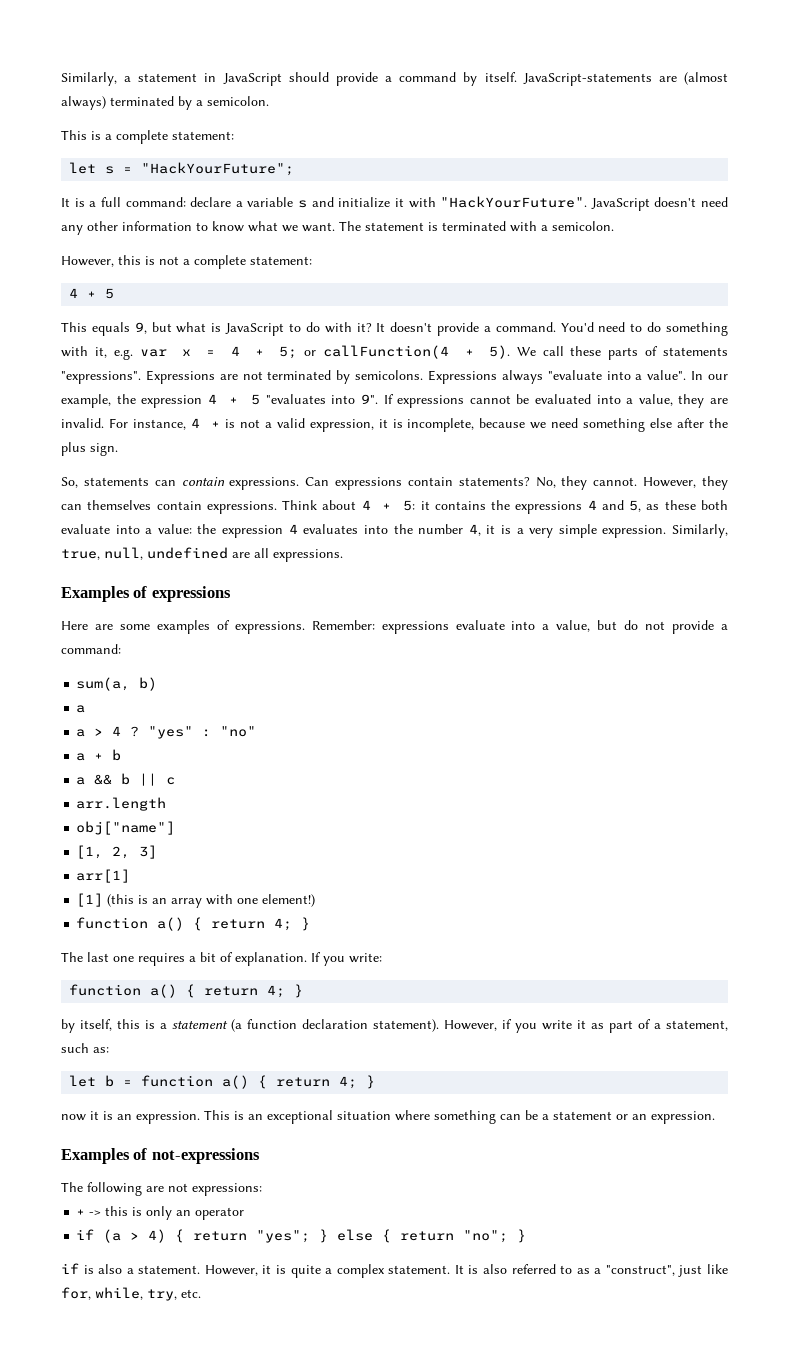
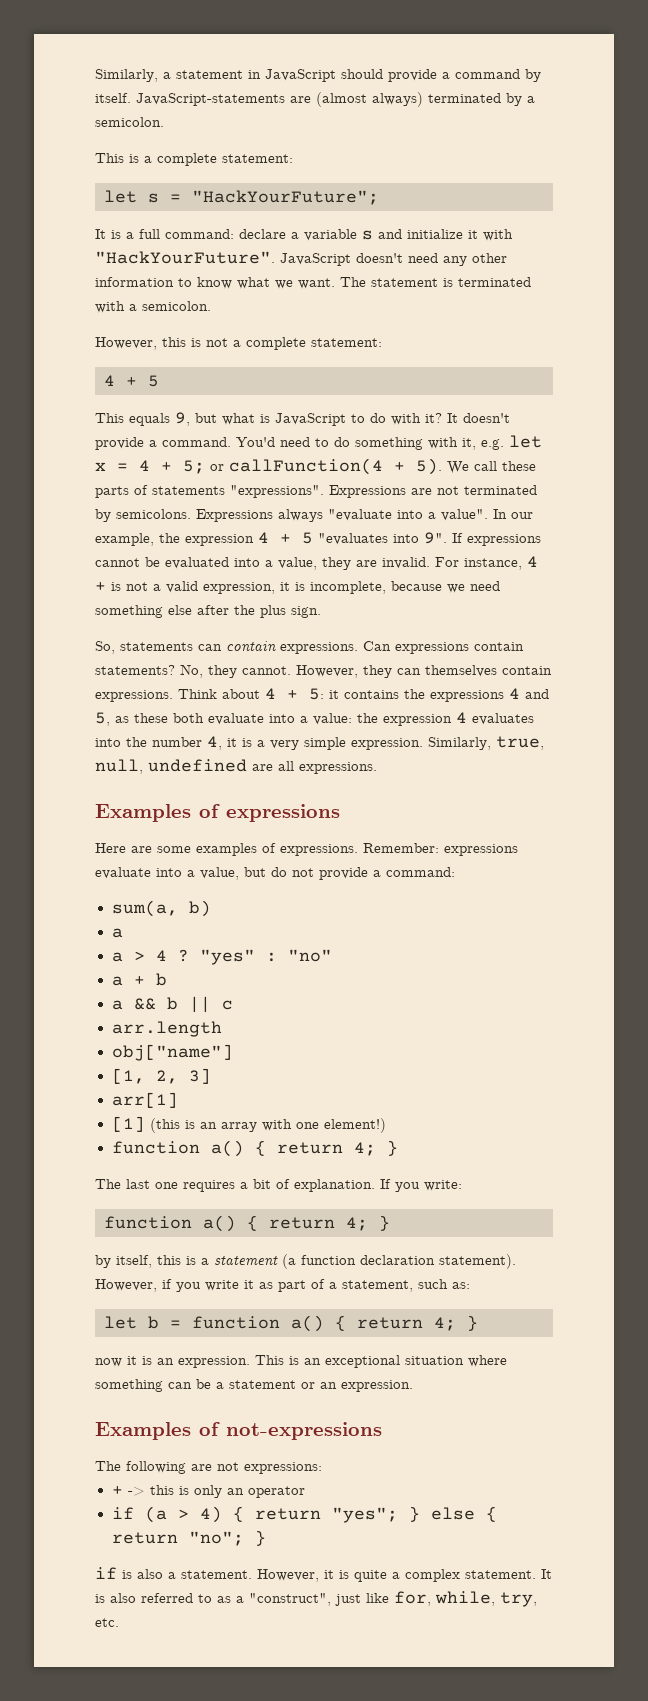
[139,349,167,357] var -> [509,435,542,448] let

